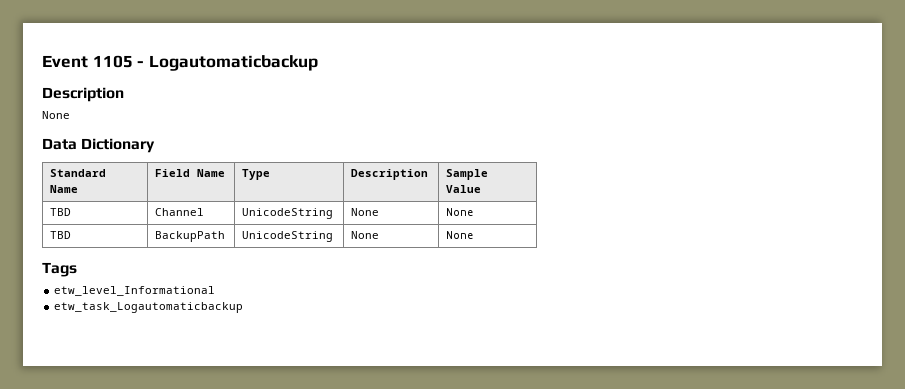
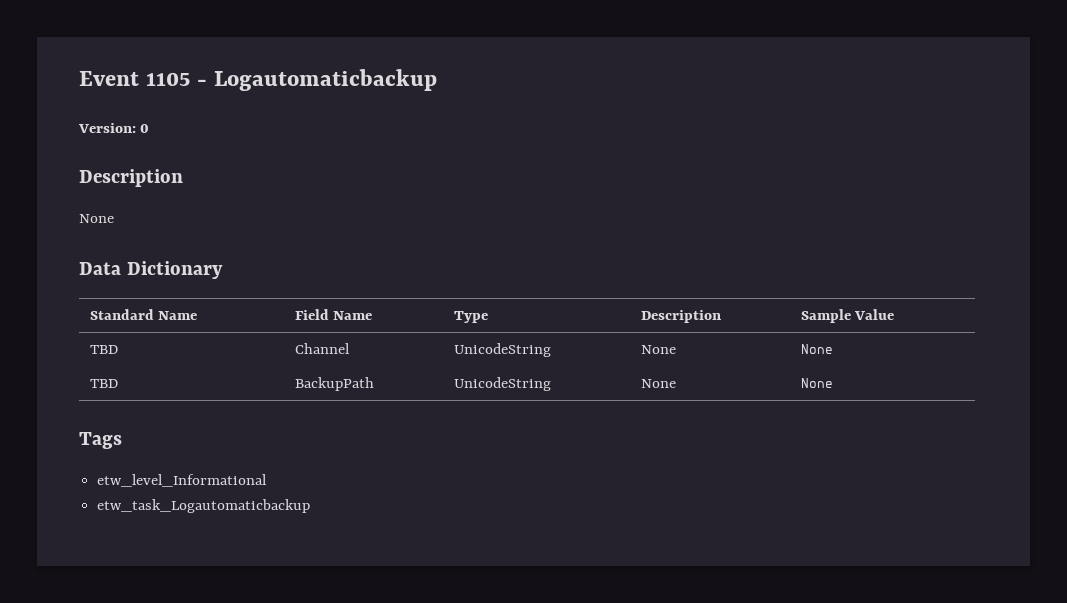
(318, 63) none -> [78,123,150,133] // Version: 0

